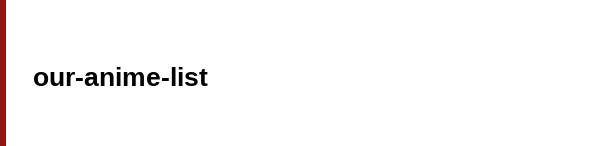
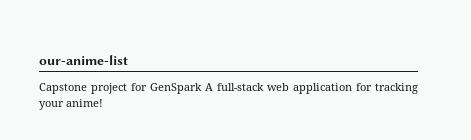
(208, 76) none -> [39,83,418,94] [39,99,103,110] // Capstone project for GenSpark A full-stack web application for tracking your anime!

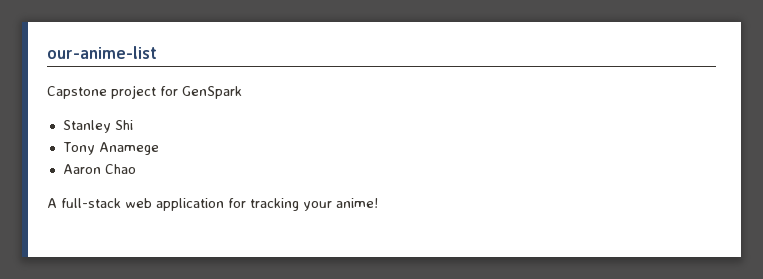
(202, 88) none -> [62,120,133,133] [62,142,159,155] [62,164,136,174] // Stanley Shi // Tony Anamege // Aaron Chao //

